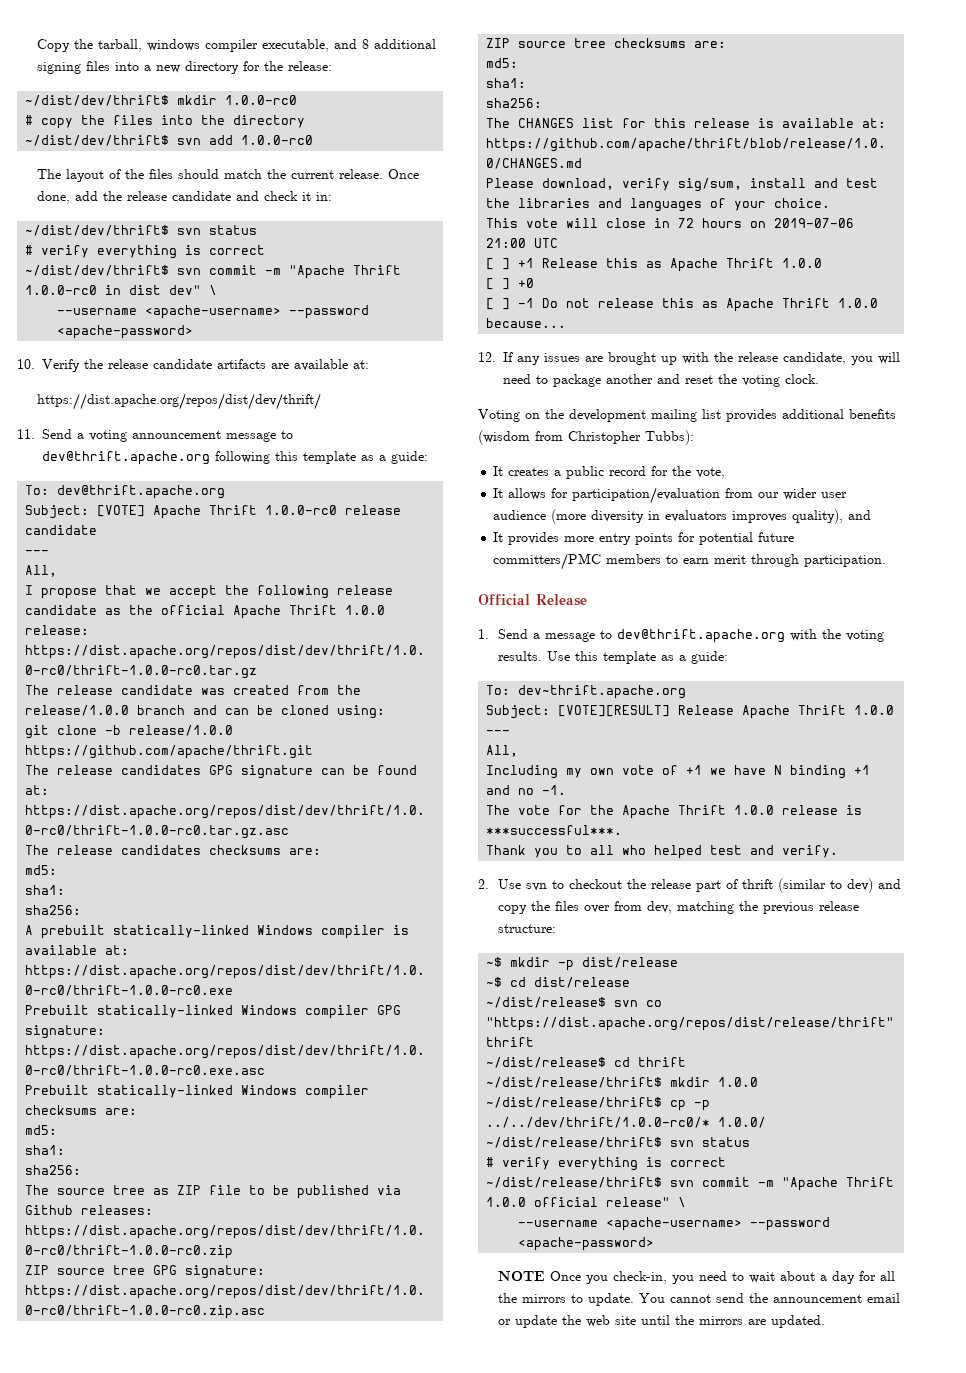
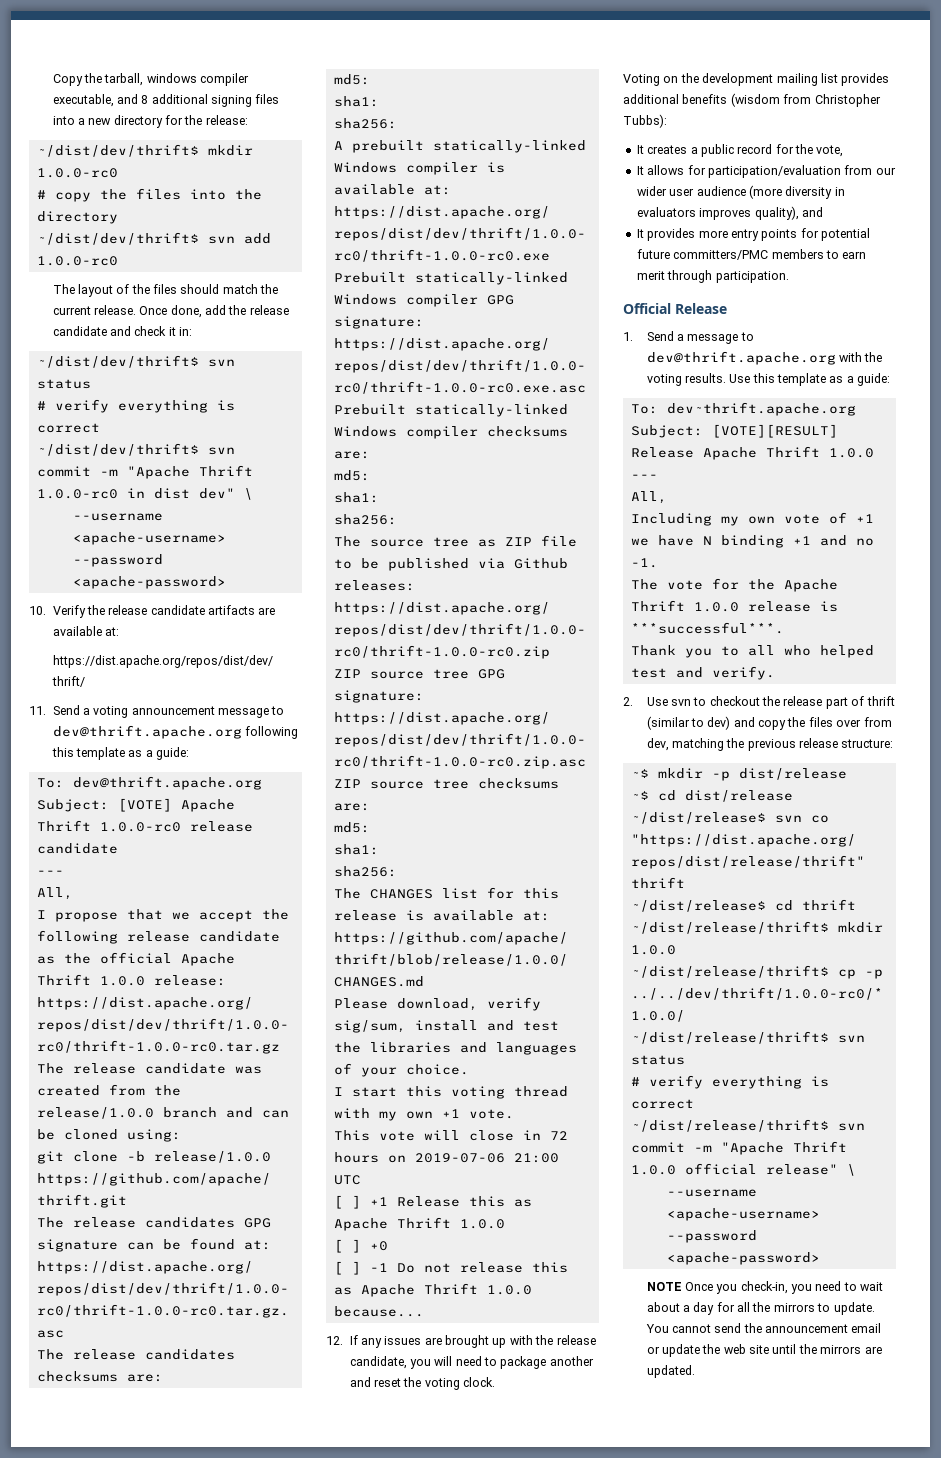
(831, 203) none -> [333,1086,568,1099] [333,1108,514,1121] // I start this voting thread with my own +1 vote.

